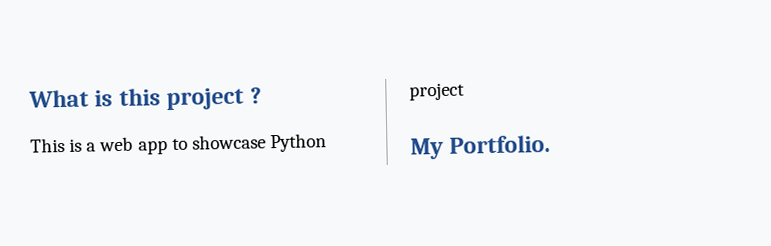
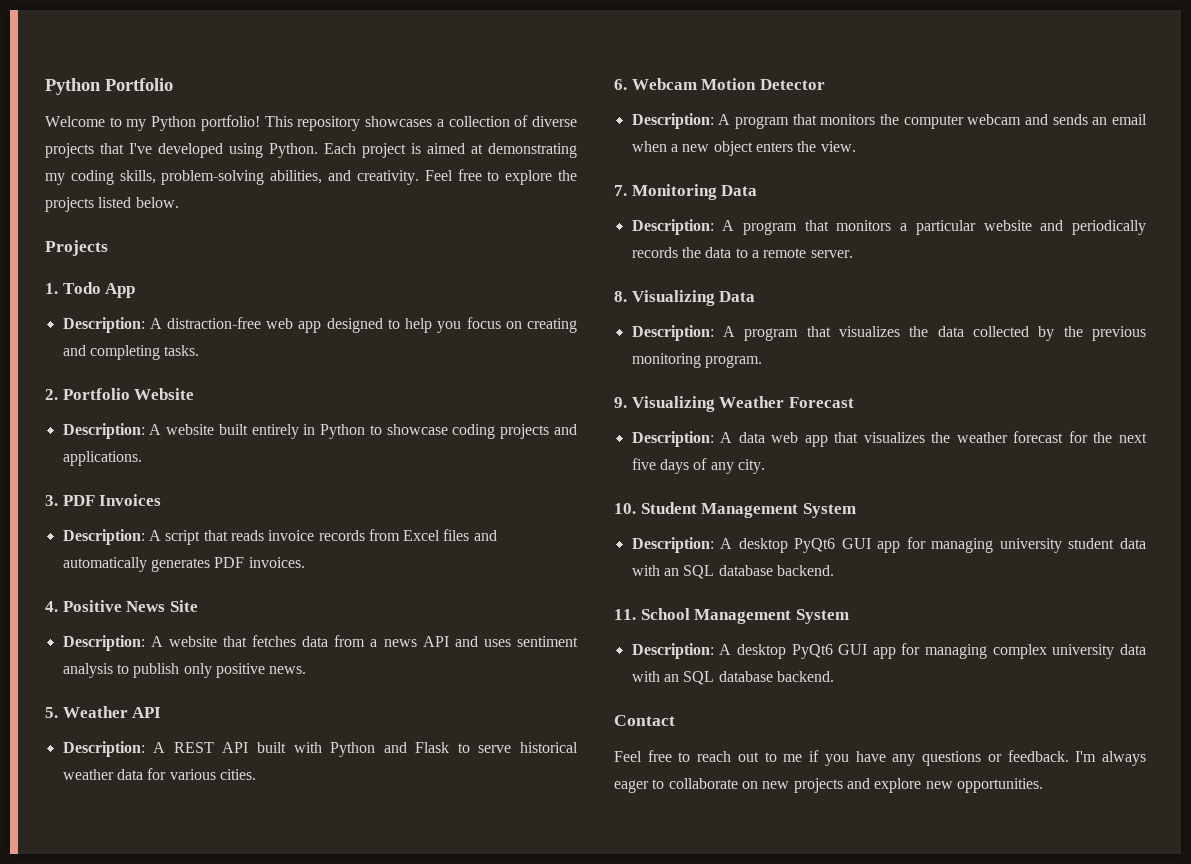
[28,87,262,111] [30,133,327,155] [409,82,465,101] [410,134,552,160] What is this project ? // This is a web app to showcase Python project // My Portfolio. -> [45,78,173,95] [45,115,578,131] [45,143,577,158] [45,169,577,185] [45,197,179,212] [45,240,108,256] [45,282,136,298] [62,317,577,333] [62,345,200,360] [45,388,195,400] [62,423,577,439] [62,451,142,466] [45,494,162,506] [62,529,497,545] [62,557,305,572] [45,600,198,612] [62,635,578,651] [62,663,307,678] [45,706,162,718] [62,741,578,757] [62,768,256,780] [614,78,825,90] [631,113,1147,129] [631,141,856,156] [614,184,758,200] [631,219,1146,235] [631,247,853,258] [614,290,756,306] [631,325,1146,341] [631,353,762,368] [614,396,854,412] [631,431,1147,447] [631,458,765,474] [614,502,856,518] [631,537,1146,553] [631,565,834,579] [614,608,849,624] [631,643,1146,659] [631,671,834,685] [614,715,675,726] [614,750,1146,766] [614,778,1043,793] Python Portfolio // Welcome to my Python portfolio! This repository showcases a collection of diverse projects that I've developed using Python. Each project is aimed at demonstrating my coding skills, problem-solving abilities, and creativity. Feel free to explore the projects listed below. // Projects // 1. Todo App // Description: A distraction-free web app designed to help you focus on creating and completing tasks. // 2. Portfolio Website // Description: A website built entirely in Python to showcase coding projects and applications. // 3. PDF Invoices // Description: A script that reads invoice records from Excel files and automatically generates PDF invoices. // 4. Positive News Site // Description: A website that fetches data from a news API and uses sentiment analysis to publish only positive news. // 5. Weather API // Description: A REST API built with Python and Flask to serve historical weather data for various cities. // 6. Webcam Motion Detector // Description: A program that monitors the computer webcam and sends an email when a new object enters the view. // 7. Monitoring Data // Description: A program that monitors a particular website and periodically records the data to a remote server. // 8. Visualizing Data // Description: A program that visualizes the data collected by the previous monitoring program. // 9. Visualizing Weather Forecast // Description: A data web app that visualizes the weather forecast for the next five days of any city. // 10. Student Management System // Description: A desktop PyQt6 GUI app for managing university student data with an SQL database backend. // 11. School Management System // Description: A desktop PyQt6 GUI app for managing complex university data with an SQL database backend. // Contact // Feel free to reach out to me if you have any questions or feedback. I'm always eager to collaborate on new projects and explore new opportunities.

